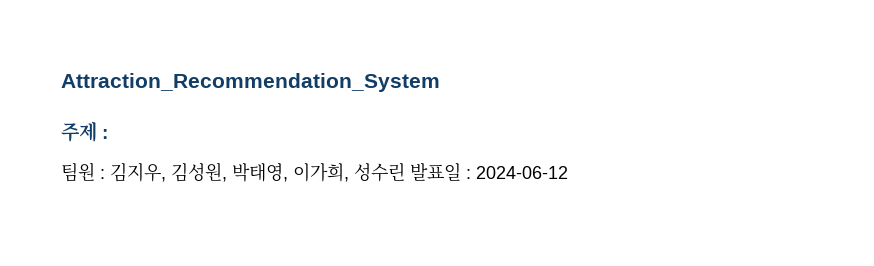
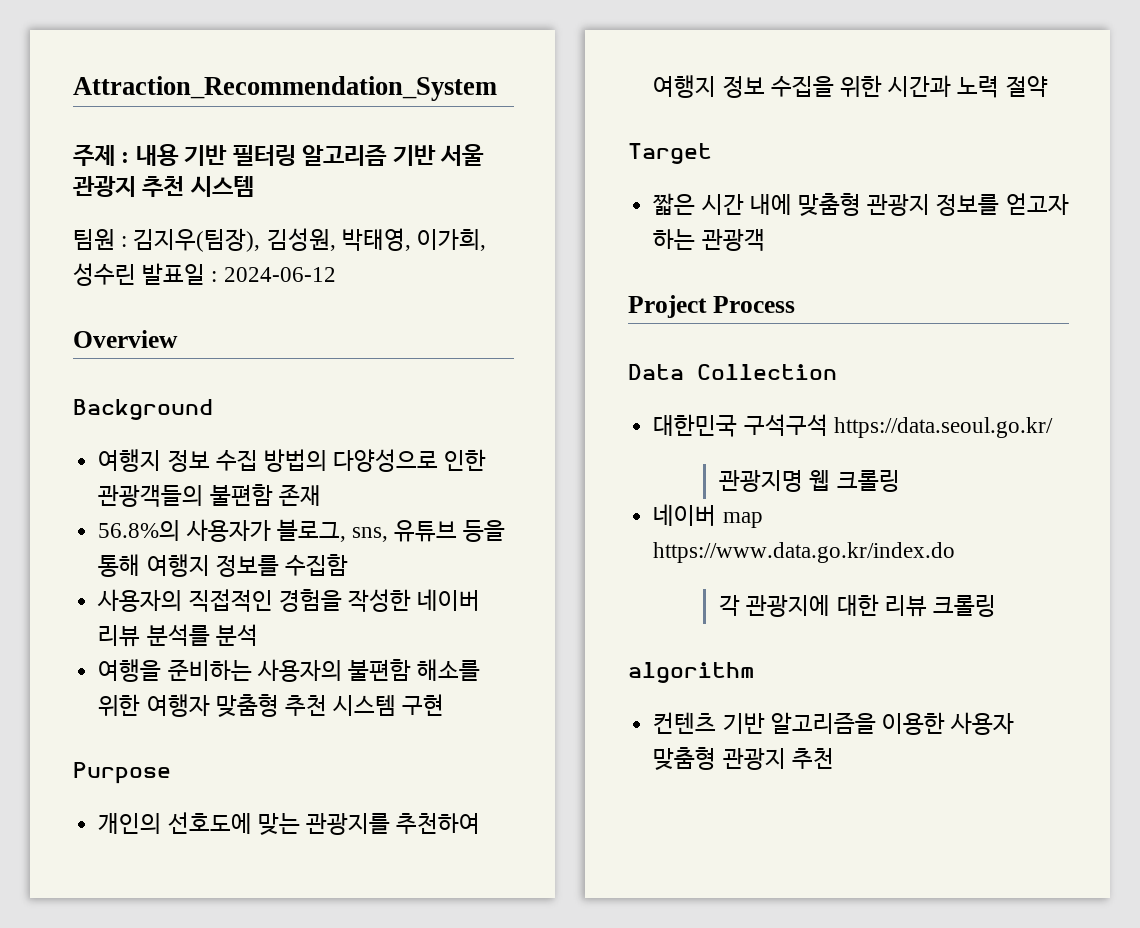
(109, 134) none -> [135,144,485,166] [73,176,254,197] 내용 기반 필터링 알고리즘 기반 서울 관광지 추천 시스템
[110,162,166,182] 김지우, -> [133,228,261,252] 김지우(팀장),
(568, 172) none -> [73,330,178,348] [73,399,213,420] [98,449,487,472] [98,484,321,507] [98,519,506,542] [98,554,348,577] [97,589,481,612] [98,624,258,647] [98,659,481,682] [98,694,445,717] [73,762,171,784] [98,812,481,835] [653,75,1048,98] [628,143,712,164] [653,193,1069,216] [653,229,765,251] [628,295,795,318] [628,364,837,380] [653,414,1053,438] [719,470,900,492] [653,504,763,528] [653,542,956,563] [719,594,996,617] [628,662,755,683] [653,712,1015,735] [653,747,834,770] // Overview // Background // 여행지 정보 수집 방법의 다양성으로 인한 관광객들의 불편함 존재 // 56.8%의 사용자가 블로그, sns, 유튜브 등을 통해 여행지 정보를 수집함 // 사용자의 직접적인 경험을 작성한 네이버 리뷰 분석를 분석 // 여행을 준비하는 사용자의 불편함 해소를 위한 여행자 맞춤형 추천 시스템 구현 // Purpose // 개인의 선호도에 맞는 관광지를 추천하여 여행지 정보 수집을 위한 시간과 노력 절약 // Target // 짧은 시간 내에 맞춤형 관광지 정보를 얻고자 하는 관광객 // Project Process // Data Collection // 대한민국 구석구석 https://data.seoul.go.kr/ // 관광지명 웹 크롤링 // 네이버 map https://www.data.go.kr/index.do // 각 관광지에 대한 리뷰 크롤링 // algorithm // 컨텐츠 기반 알고리즘을 이용한 사용자 맞춤형 관광지 추천

